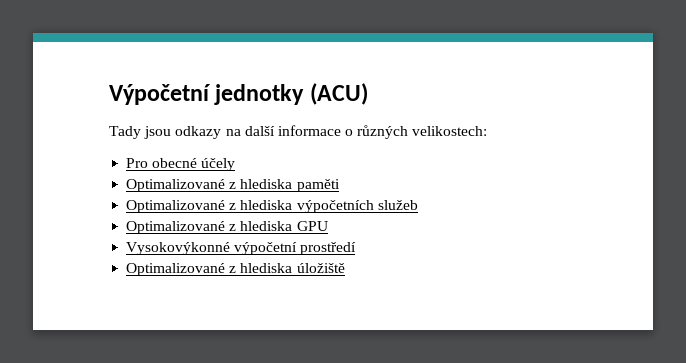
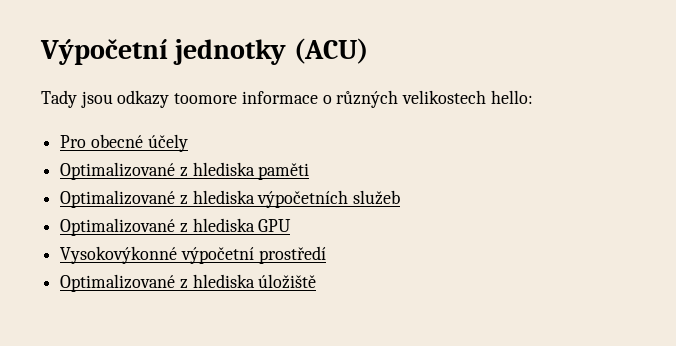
[225,126,275,136] na další -> [174,93,238,104] toomore
[412,126,488,136] velikostech: -> [402,90,533,104] velikostech hello:

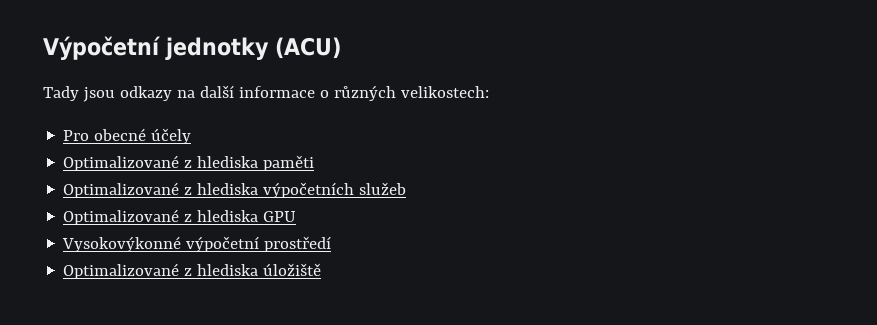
[174,93,238,104] toomore -> [176,85,234,98] na další
[402,90,533,104] velikostech hello: -> [400,86,489,98] velikostech:

